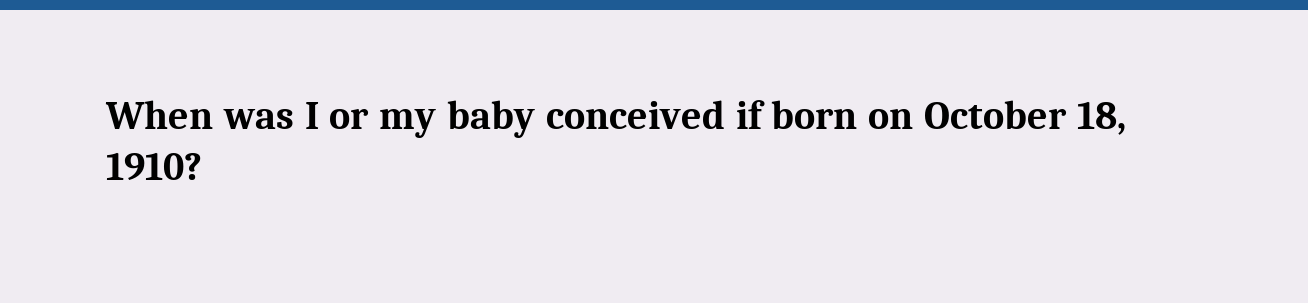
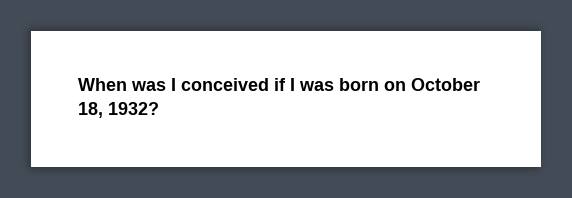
[329,100,765,138] or my baby conceived if -> [181,78,334,91] conceived if I was
[106,152,202,181] 1910? -> [108,102,159,115] 1932?

